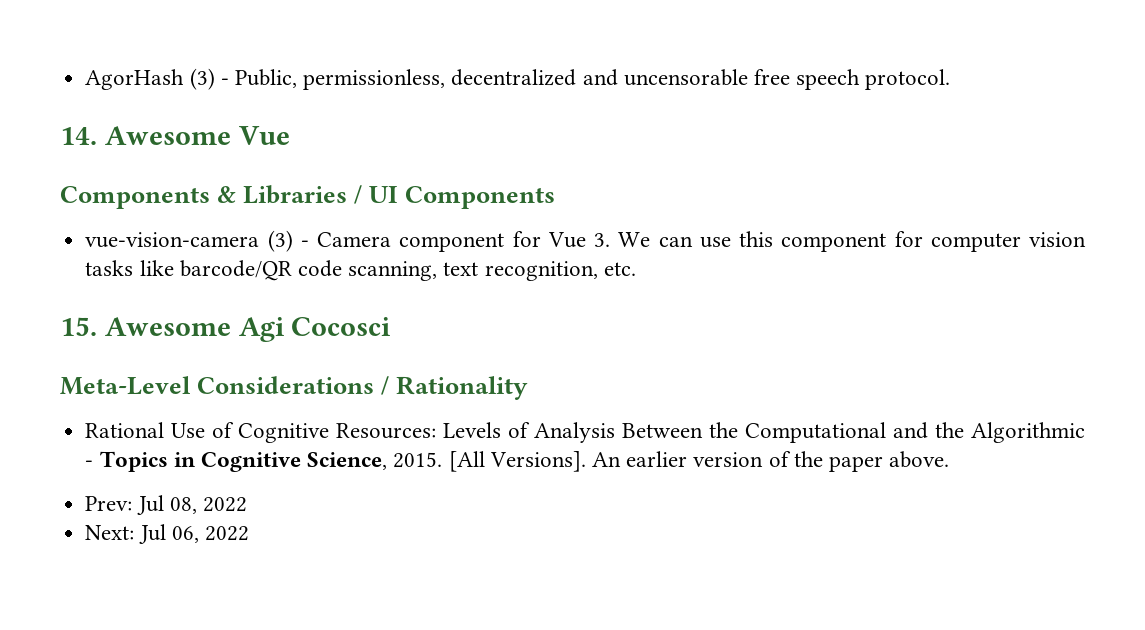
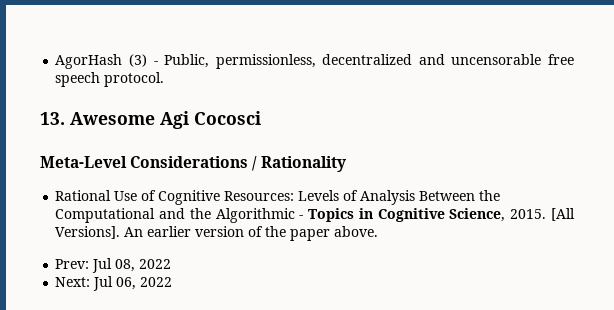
[60,126,290,145] [60,185,556,209] [85,230,1086,252] [85,260,636,281] [60,317,97,336] 14. Awesome Vue // Components & Libraries / UI Components // vue-vision-camera (3) - Camera component for Vue 3. We can use this component for computer vision tasks like barcode/QR code scanning, text recognition, etc. // 15. -> [40,112,65,125] 13.

